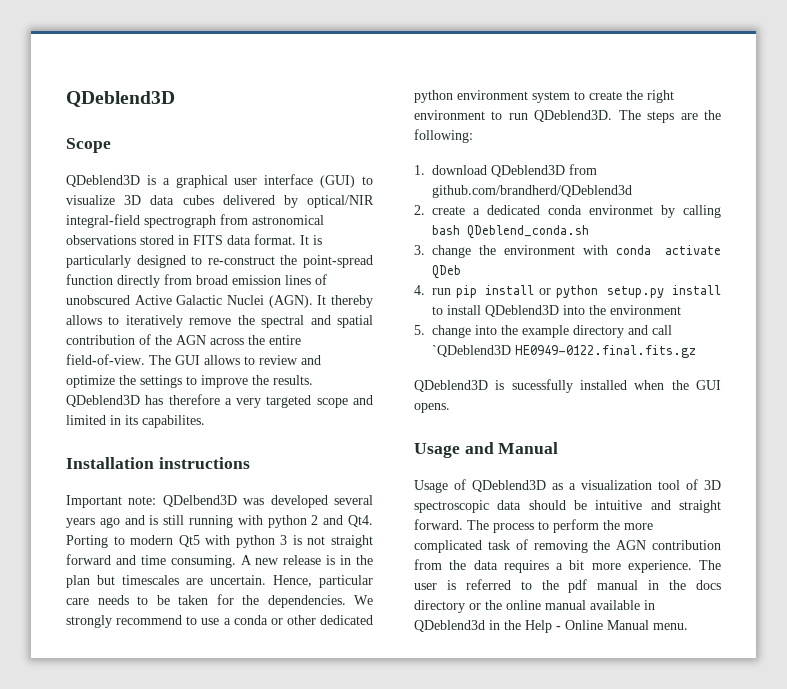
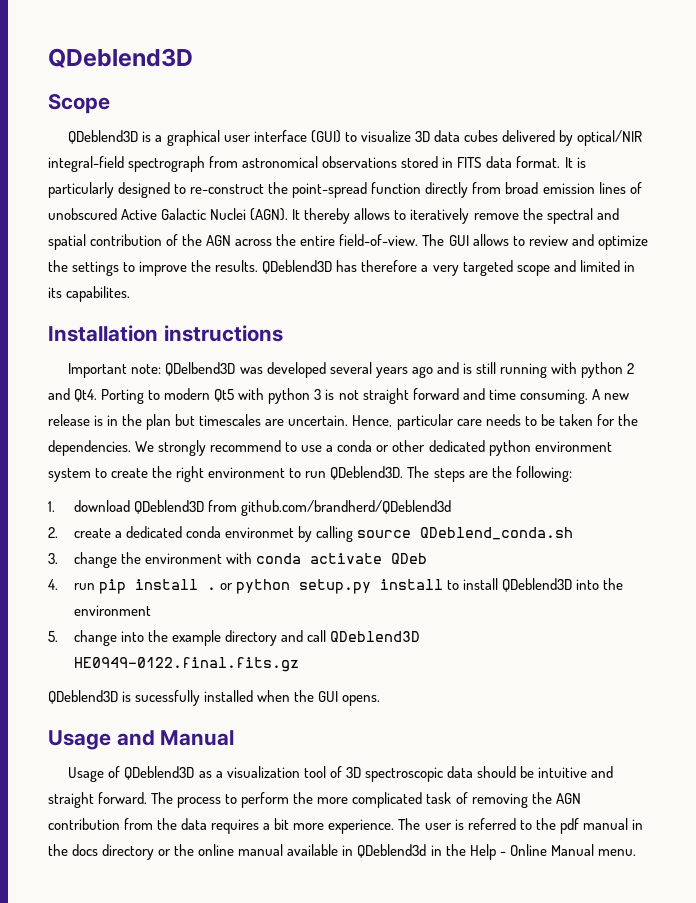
[432,225,461,235] bash -> [357,530,412,538] source
(535, 290) none -> [206,587,216,590] .
[432,345,512,357] `QDeblend3D -> [330,631,421,642] QDeblend3D

